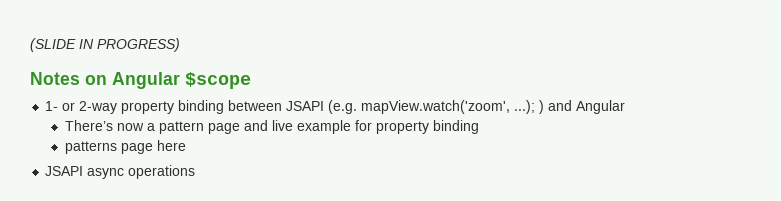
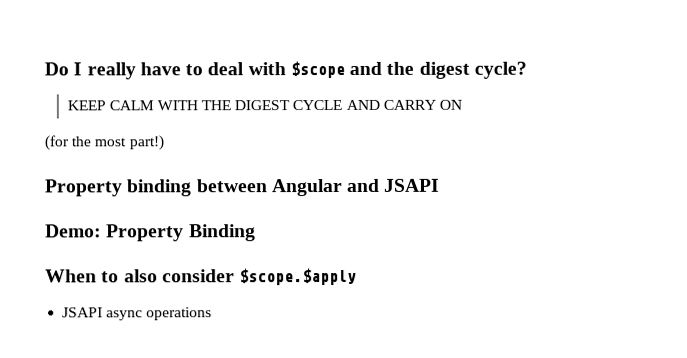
[30,38,180,52] [30,72,251,89] [45,100,626,114] [64,120,479,134] [64,140,186,154] (SLIDE IN PROGRESS) // Notes on Angular $scope // 1- or 2-way property binding between JSAPI (e.g. mapView.watch('zoom', ...); ) and Angular // There’s now a pattern page and live example for property binding // patterns page here -> [44,60,527,80] [66,99,463,111] [44,135,164,151] [45,178,441,197] [45,224,256,242] [45,267,358,286] Do I really have to deal with $scope and the digest cycle? // KEEP CALM WITH THE DIGEST CYCLE AND CARRY ON // (for the most part!) // Property binding between Angular and JSAPI // Demo: Property Binding // When to also consider $scope.$apply

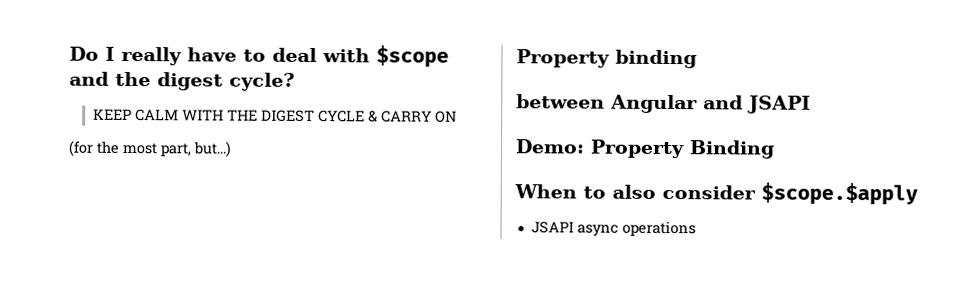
[345,99,380,110] AND -> [367,110,378,123] &
[128,135,164,151] part!) -> [160,141,232,158] part, but...)
(193, 188) none -> (697, 59) //

